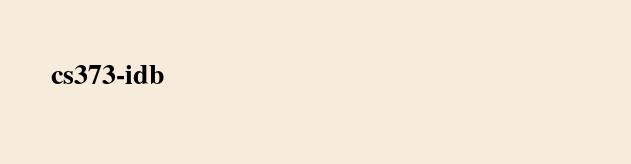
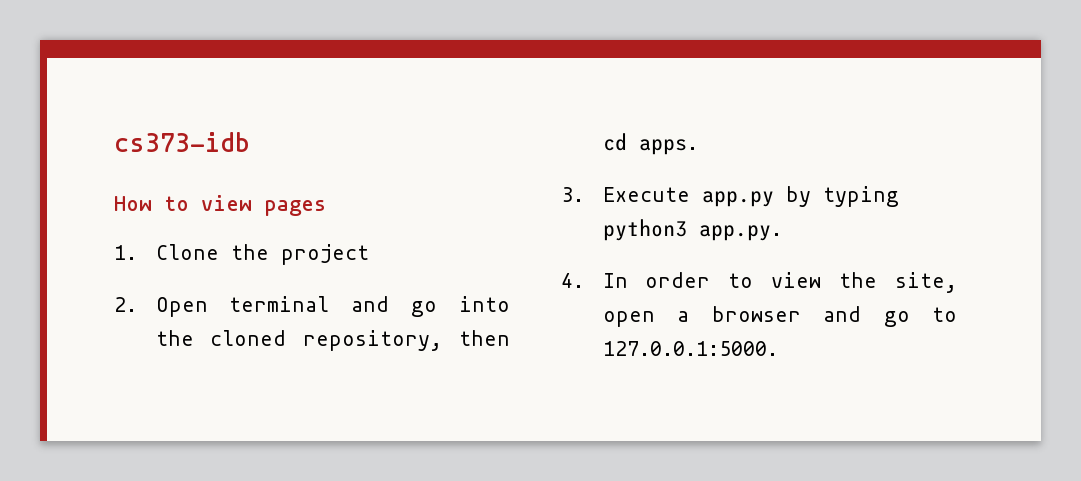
(165, 74) none -> [114,195,326,216] [114,244,369,265] [114,296,511,317] [155,330,511,351] [602,133,698,155] [561,186,899,207] [602,219,782,241] [561,272,957,293] [602,306,957,327] [602,341,778,356] // How to view pages // 1. Clone the project // 2. Open terminal and go into the cloned repository, then cd apps. // 3. Execute app.py by typing python3 app.py. // 4. In order to view the site, open a browser and go to 127.0.0.1:5000.

